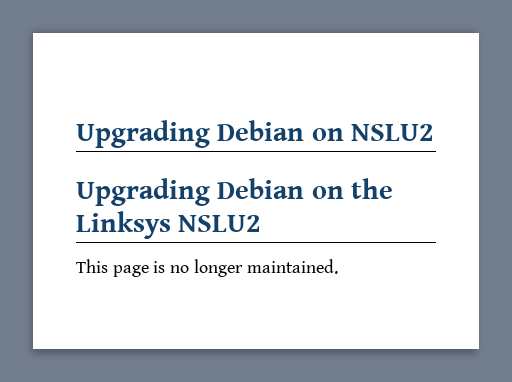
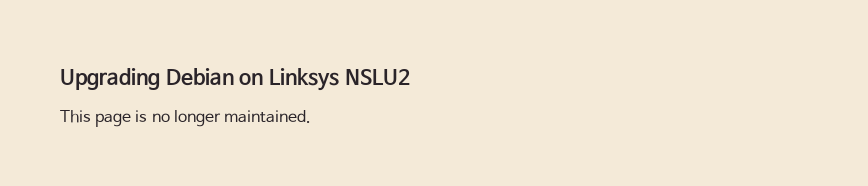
[76,120,435,148] [76,178,394,206] Upgrading Debian on NSLU2 // Upgrading Debian on the -> [60,68,264,90] Upgrading Debian on

